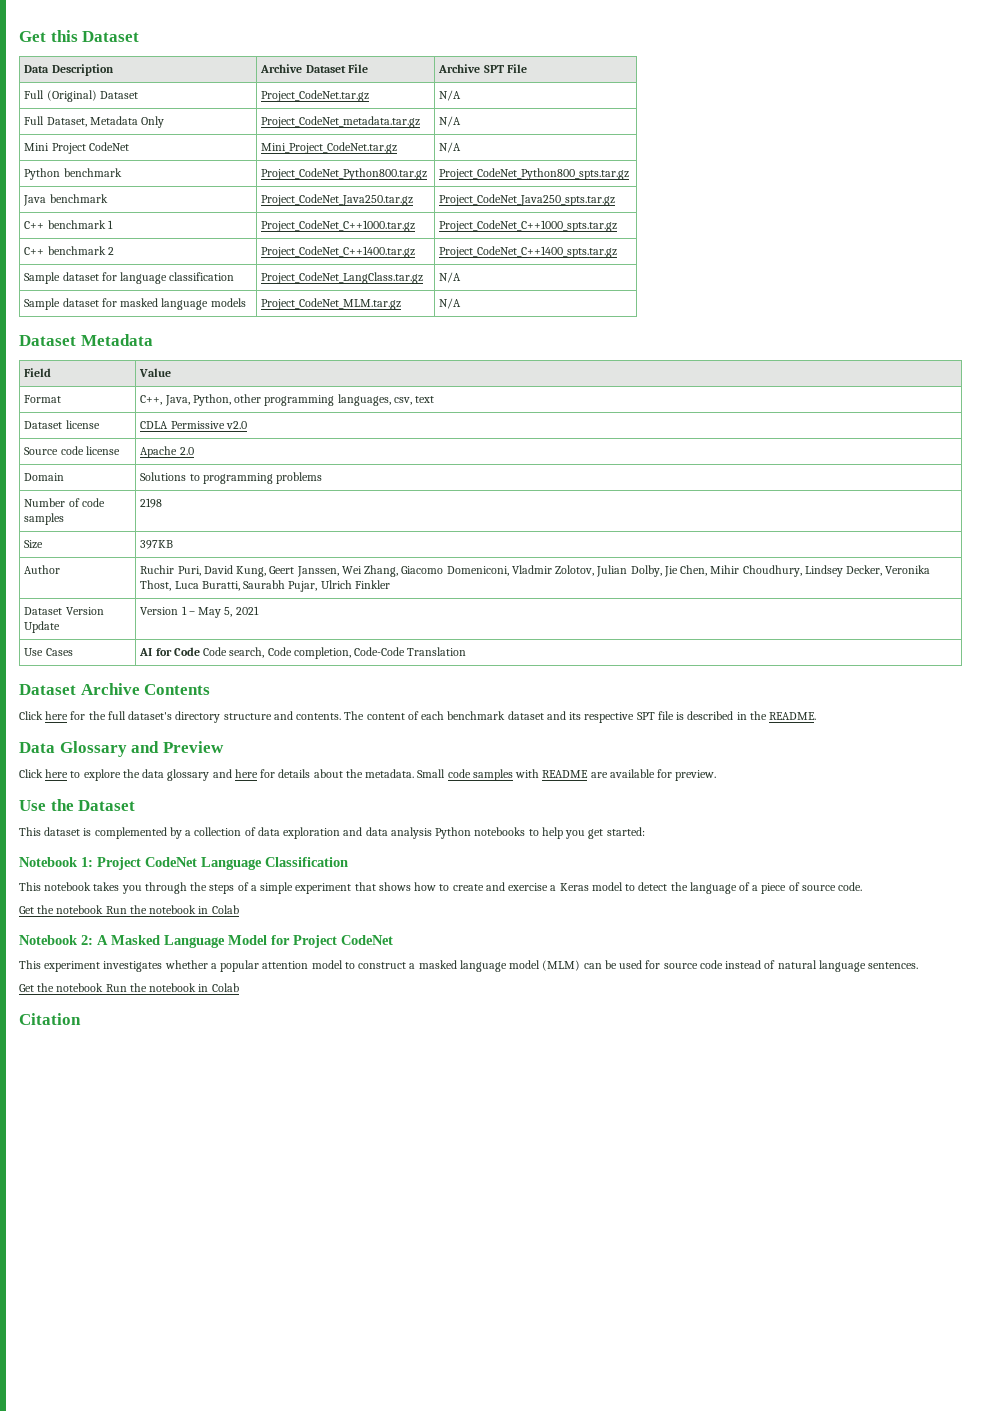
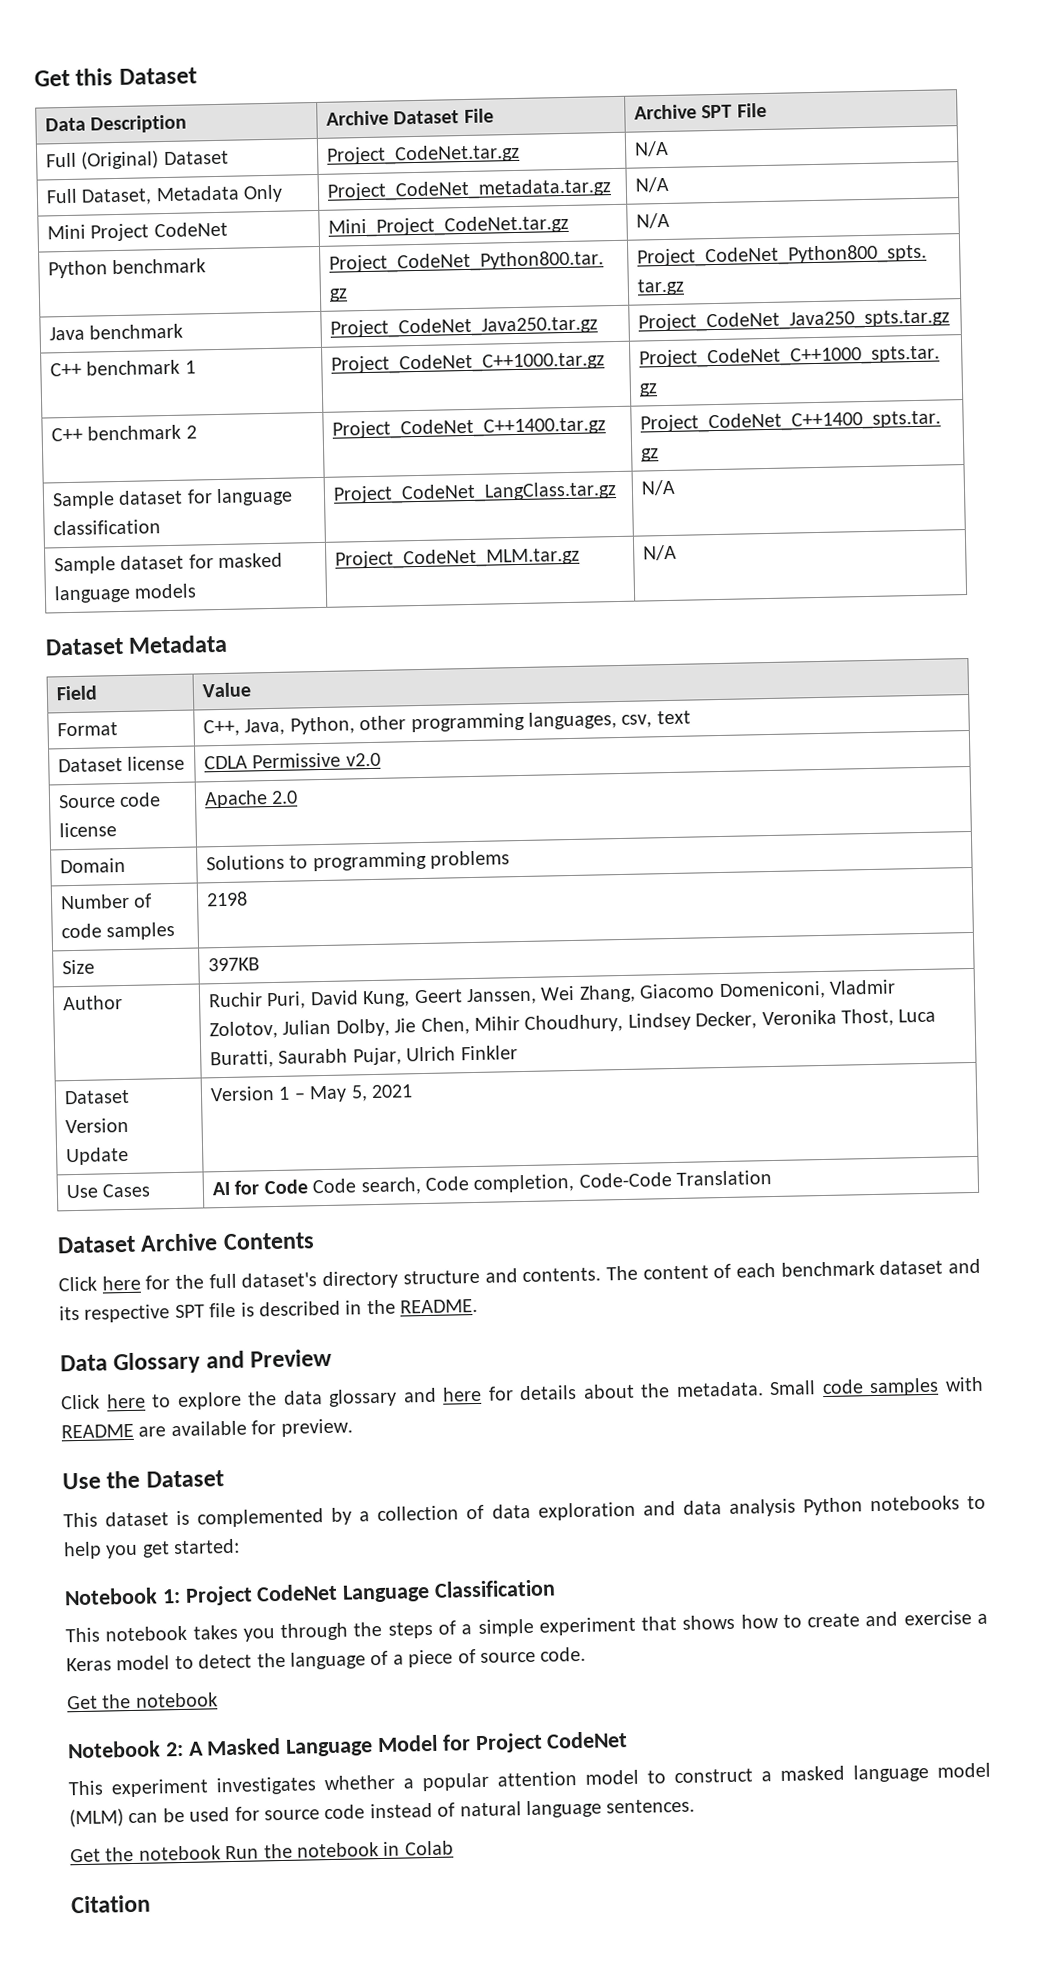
[105,905,239,914] Run the notebook in Colab -> (218, 1700) none

